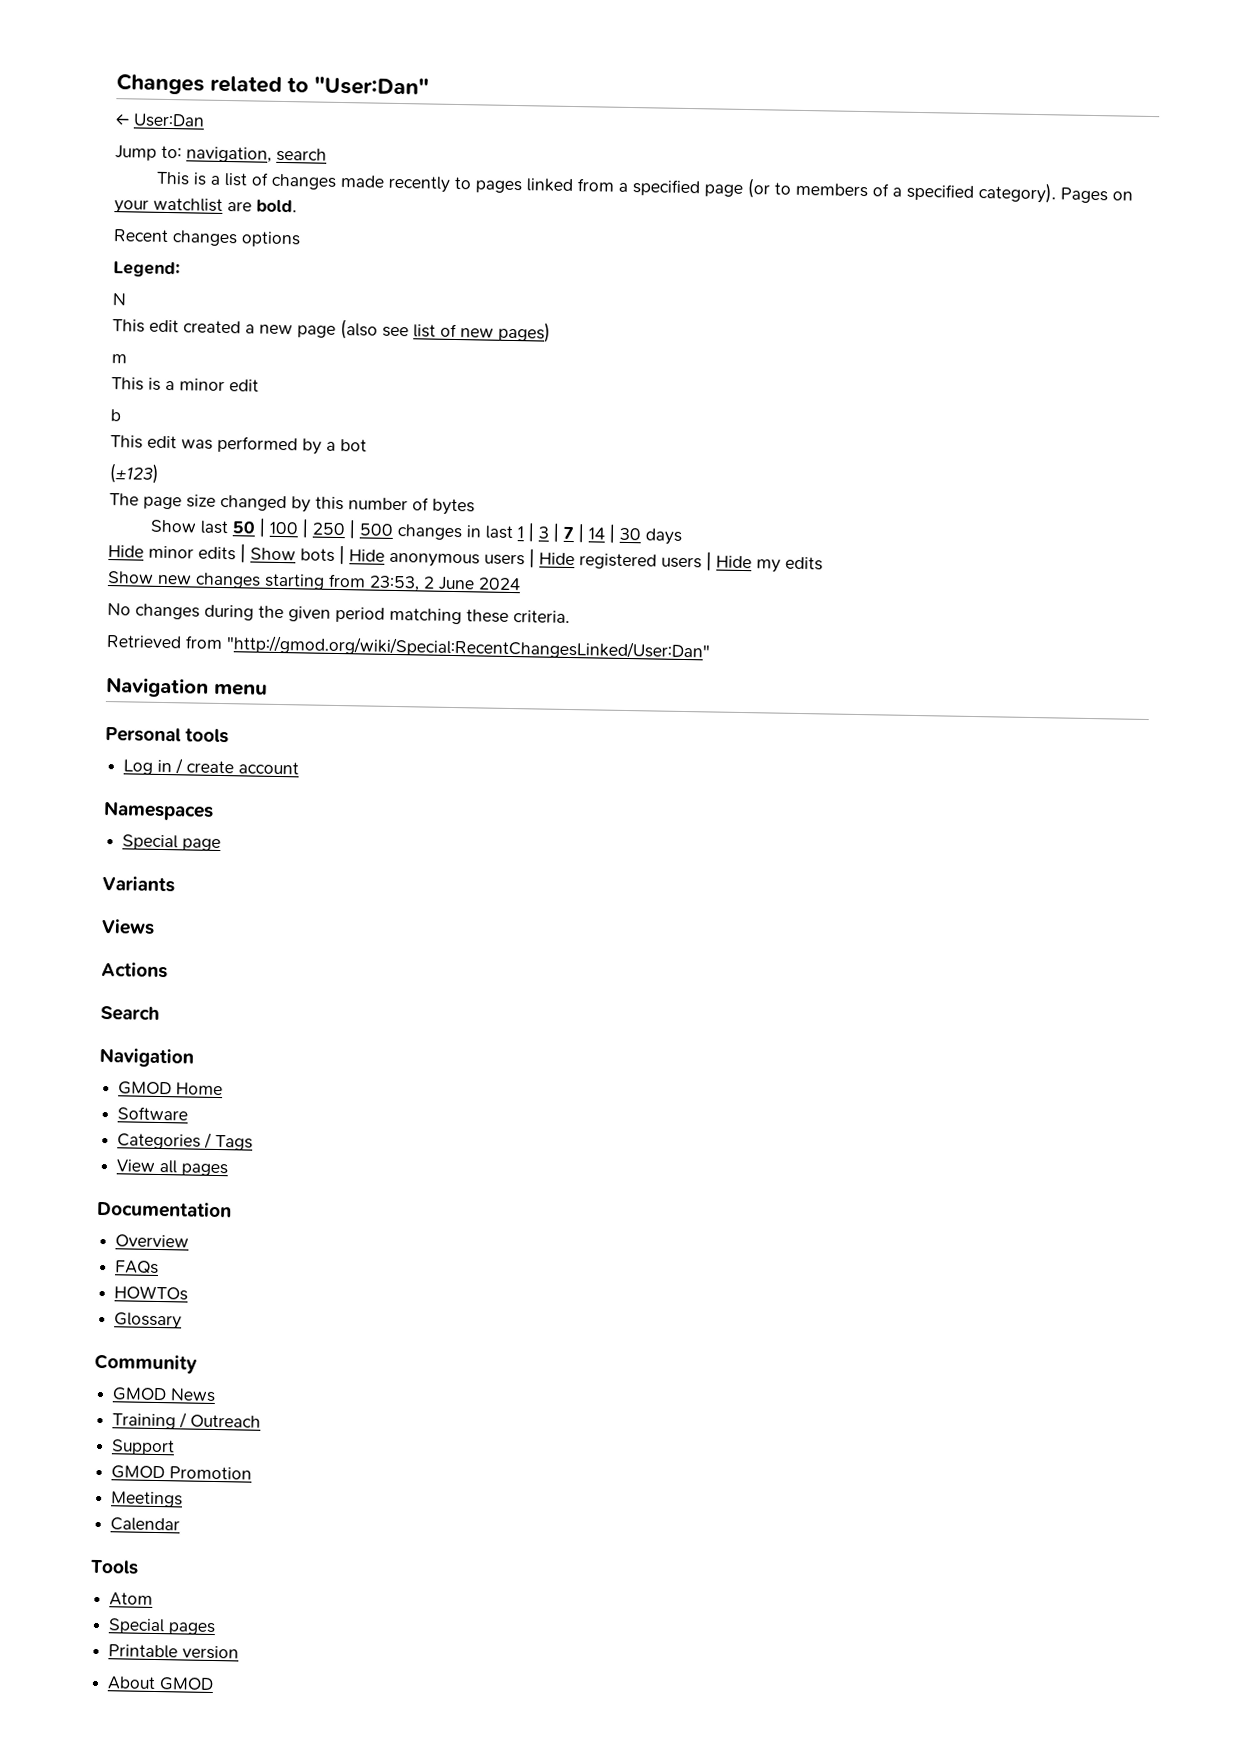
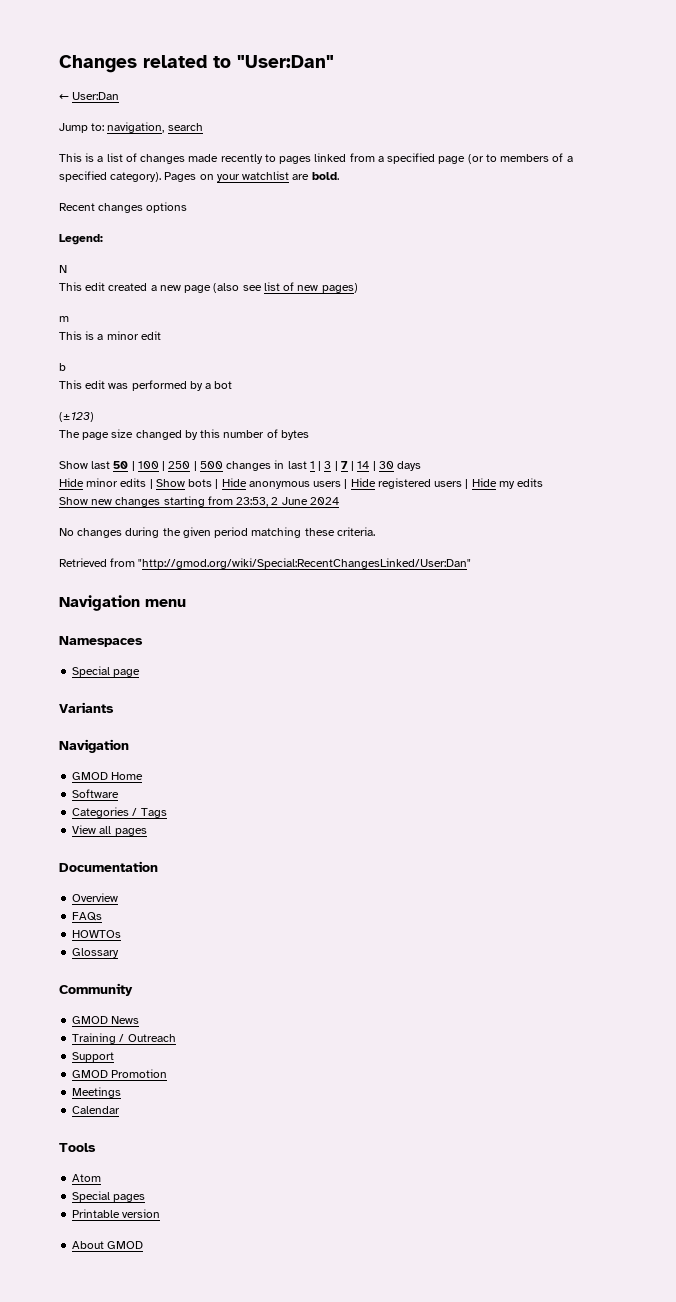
[105,727,230,744] [123,758,300,775] // Personal tools // Log in / create account -> (186, 603) none
[101,918,155,935] [101,961,168,979] [100,1005,160,1021] // Views // Actions // Search -> (114, 707) none

